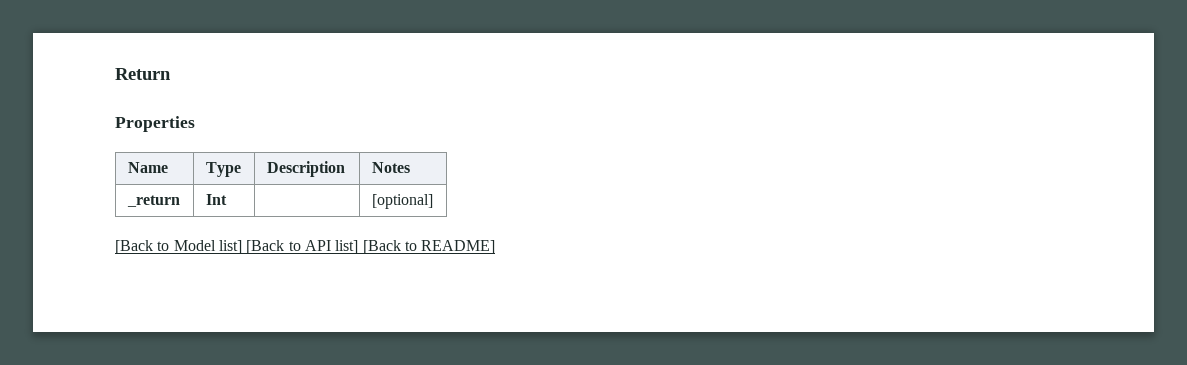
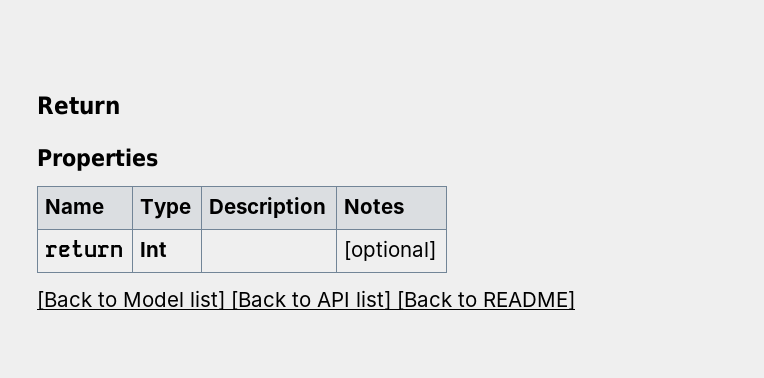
[126,195,180,207] _return -> [45,240,124,257] return

